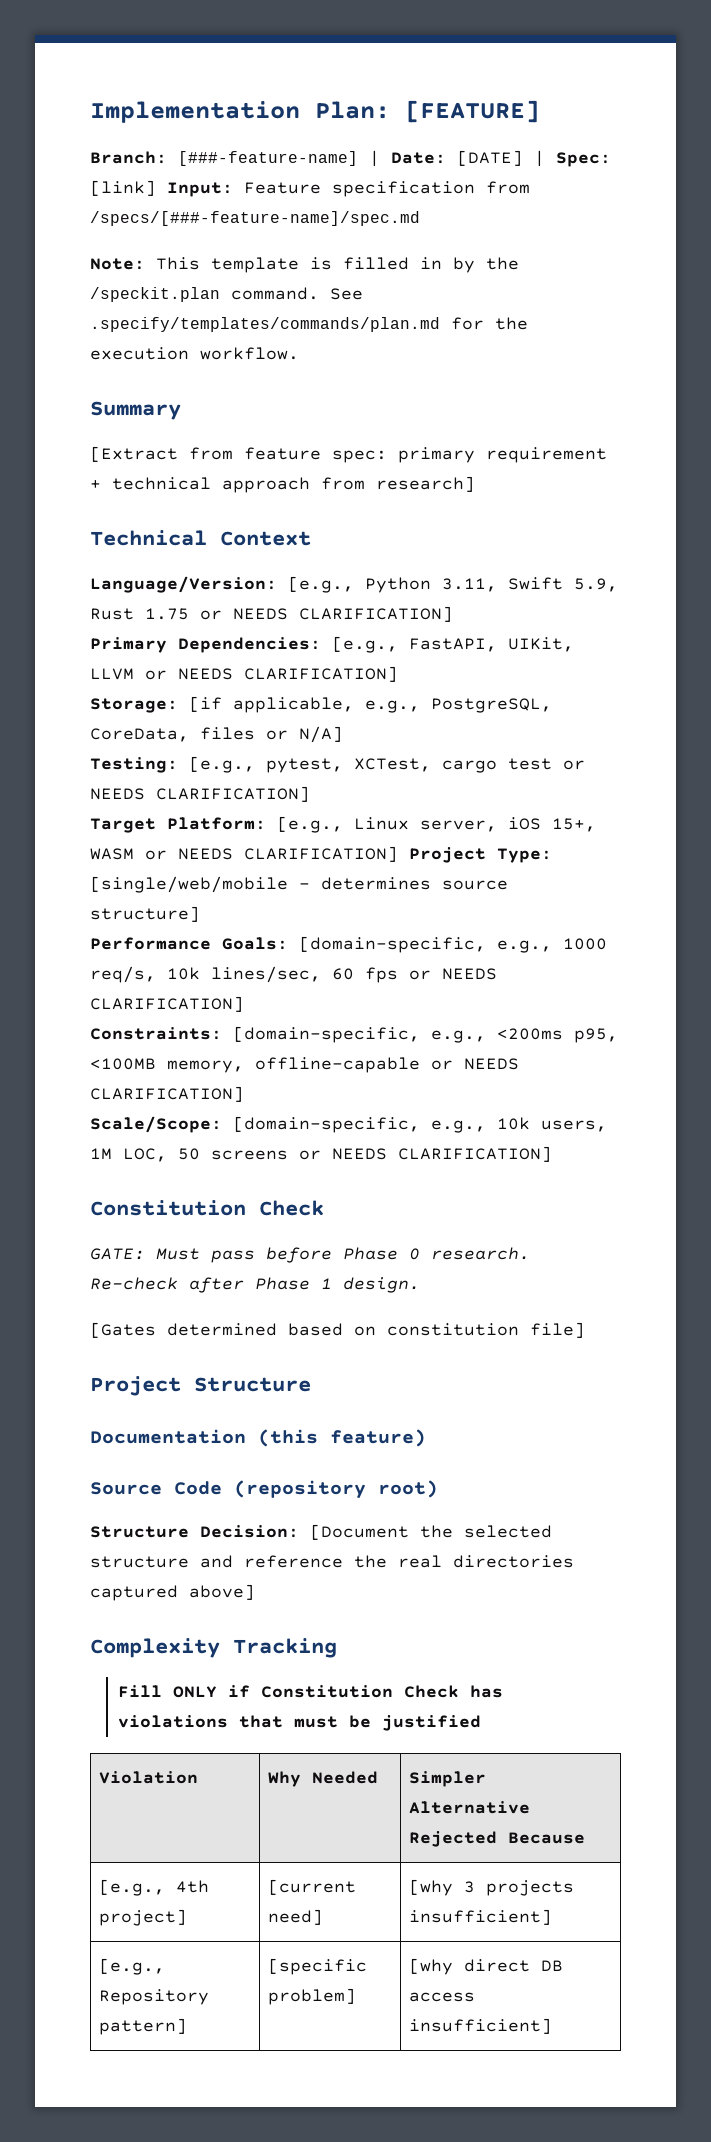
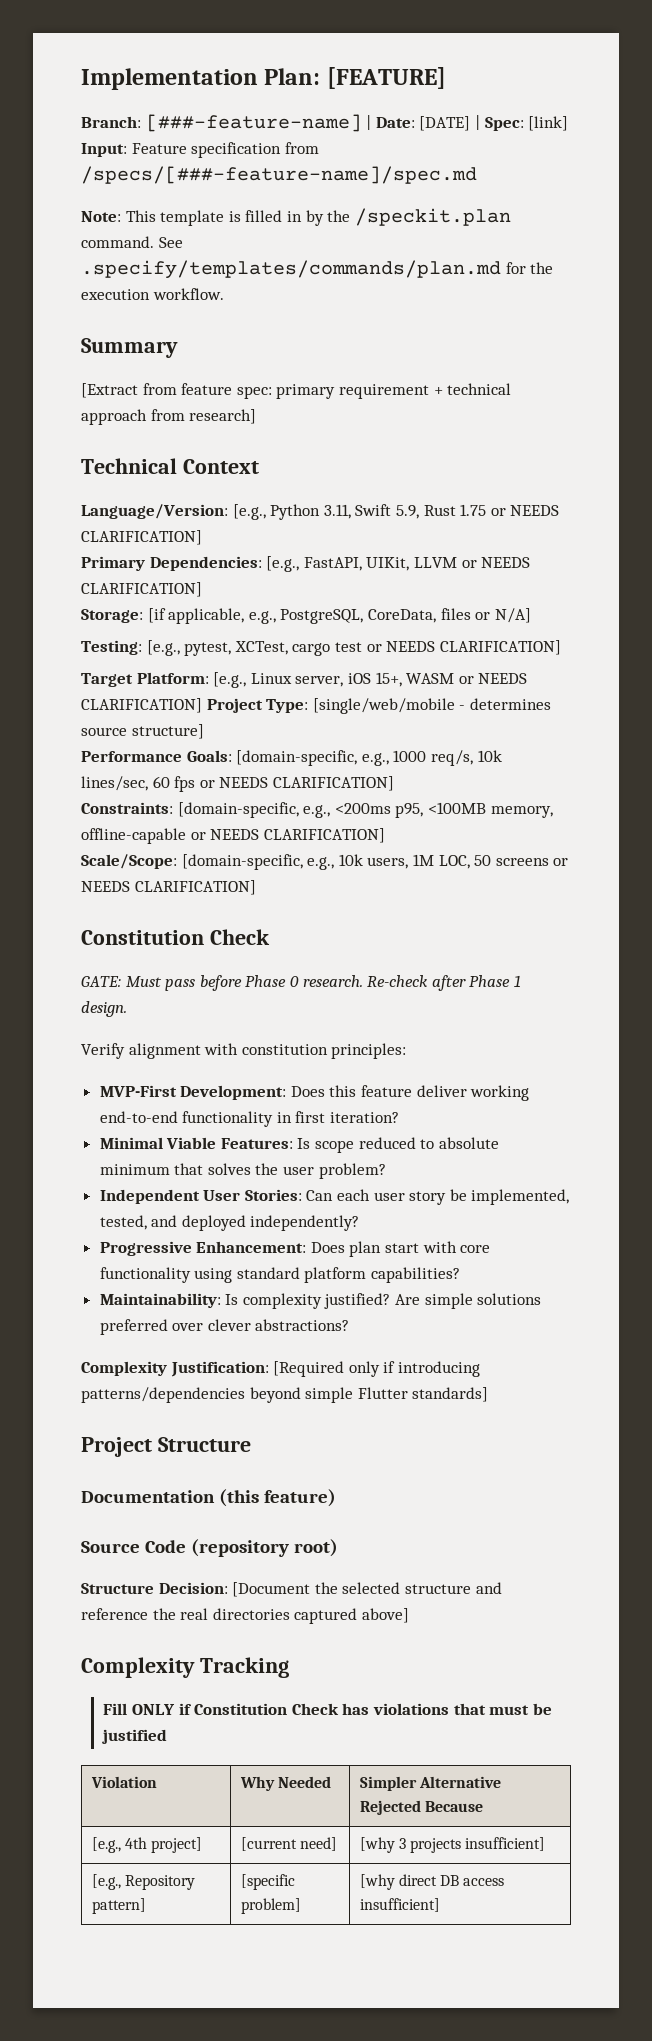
[90,1322,585,1338] [Gates determined based on constitution file] -> [81,1043,407,1059] [99,1085,530,1101] [99,1111,400,1127] [99,1137,499,1153] [99,1163,386,1179] [99,1189,570,1205] [99,1215,360,1231] [99,1241,491,1257] [99,1267,461,1283] [99,1293,542,1309] [99,1319,350,1335] [81,1361,480,1377] [81,1387,489,1403] Verify alignment with constitution principles: // MVP-First Development: Does this feature deliver working end-to-end functionality in first iteration? // Minimal Viable Features: Is scope reduced to absolute minimum that solves the user problem? // Independent User Stories: Can each user story be implemented, tested, and deployed independently? // Progressive Enhancement: Does plan start with core functionality using standard platform capabilities? // Maintainability: Is complexity justified? Are simple solutions preferred over clever abstractions? // Complexity Justification: [Required only if introducing patterns/dependencies beyond simple Flutter standards]

